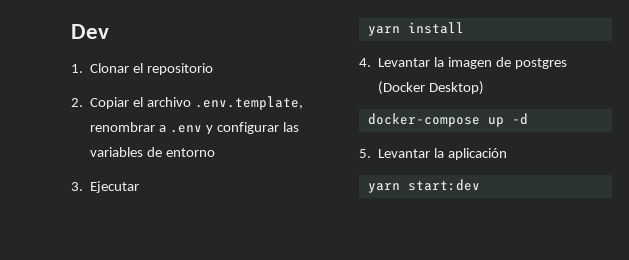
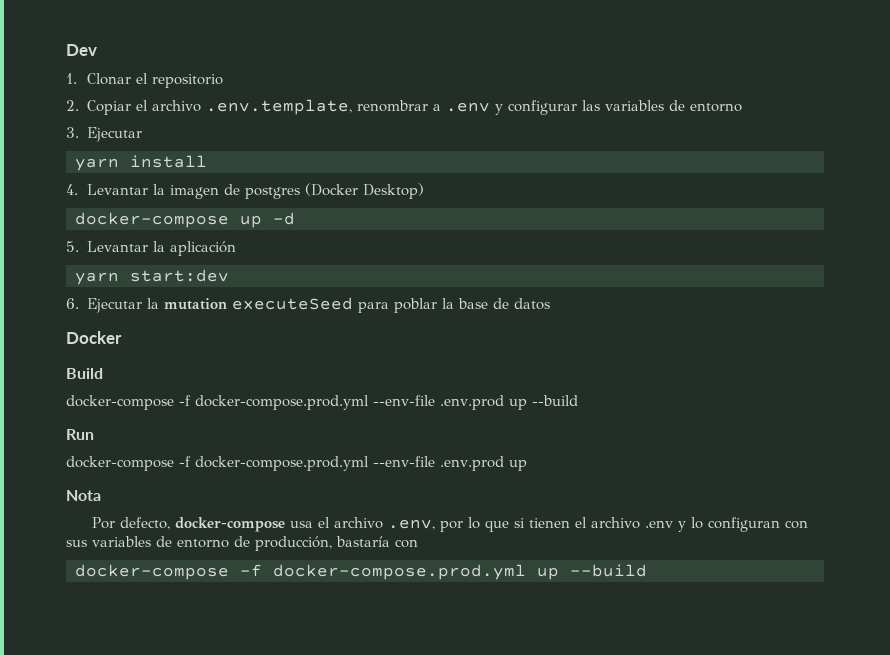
(480, 185) none -> [66,297,550,313] [66,331,122,344] [66,368,103,379] [66,395,578,410] [66,429,94,440] [66,456,527,471] [66,490,101,501] [92,517,809,532] [66,536,418,551] [75,564,647,580] // 6. Ejecutar la mutation executeSeed para poblar la base de datos // Docker // Build // docker-compose -f docker-compose.prod.yml --env-file .env.prod up --build // Run // docker-compose -f docker-compose.prod.yml --env-file .env.prod up // Nota // Por defecto, docker-compose usa el archivo .env, por lo que si tienen el archivo .env y lo configuran con sus variables de entorno de producción, bastaría con // docker-compose -f docker-compose.prod.yml up --build

